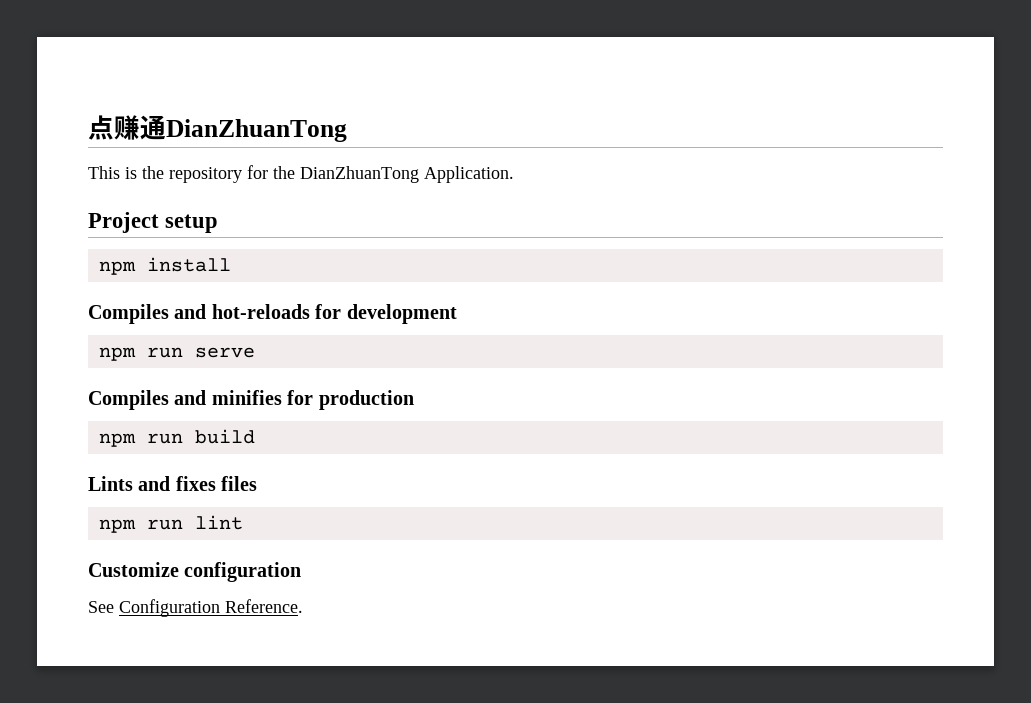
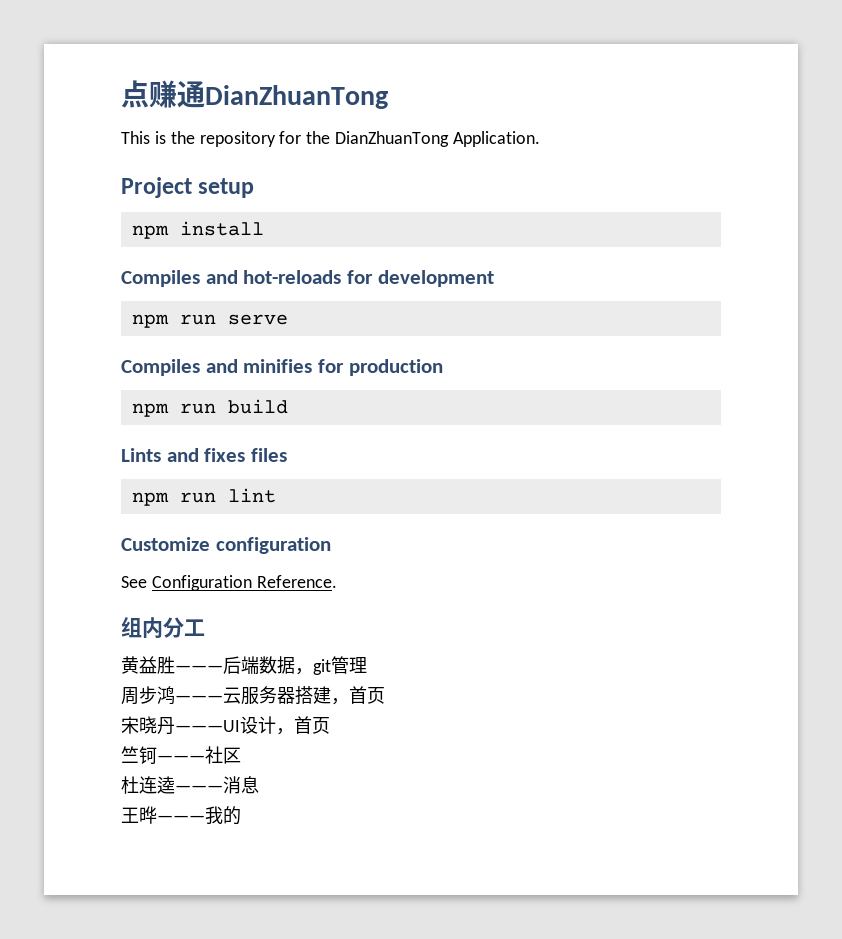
(303, 606) none -> [121,617,205,639] [121,656,367,675] [121,686,385,705] [121,716,330,735] [121,746,241,764] [121,776,259,794] [121,806,241,825] // 组内分工 // 黄益胜———后端数据，git管理 // 周步鸿———云服务器搭建，首页 // 宋晓丹———UI设计，首页 // 竺钶———社区 // 杜连逵———消息 // 王晔———我的

